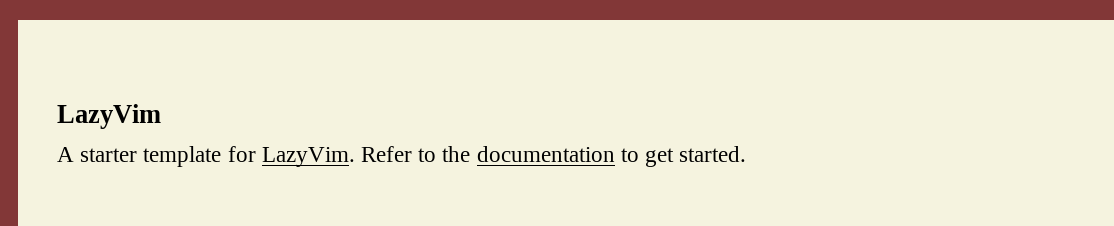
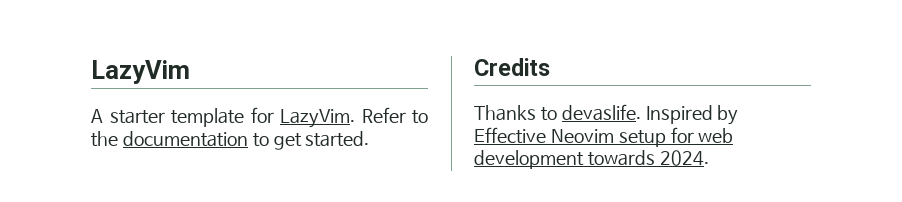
(747, 154) none -> [474,58,550,76] [474,104,739,125] [474,127,734,147] [474,150,709,169] // Credits // Thanks to devaslife. Inspired by Effective Neovim setup for web development towards 2024.

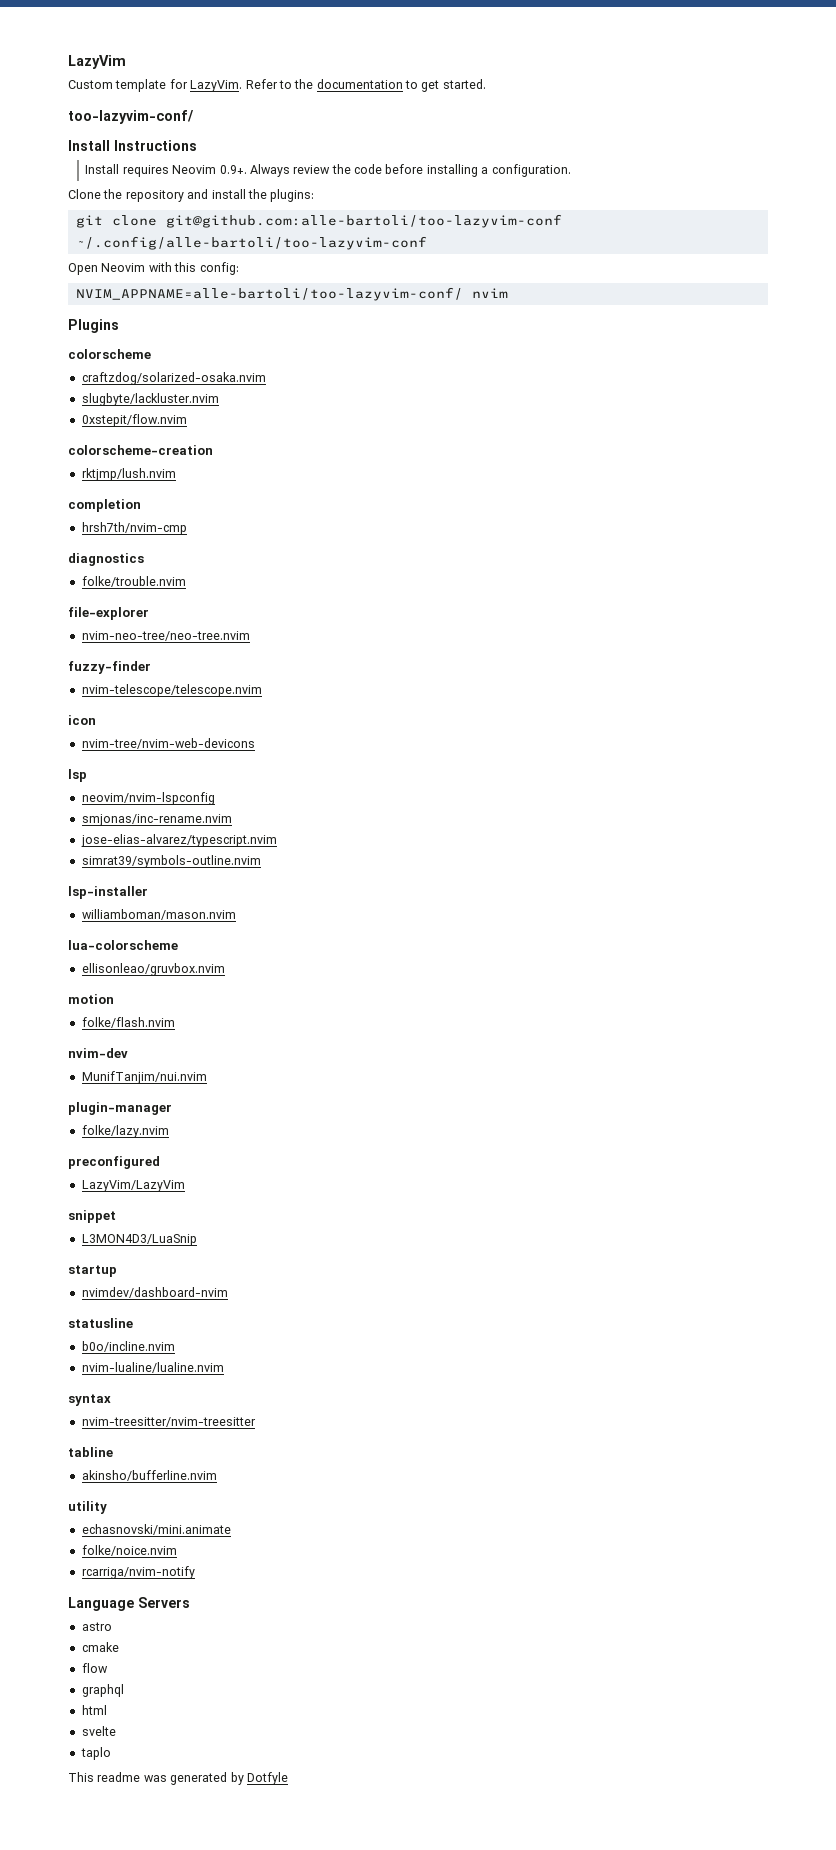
[91,109,165,124] A starter -> [68,80,113,89] Custom
[474,58,550,76] [474,104,739,125] [474,127,734,147] [474,150,709,169] Credits // Thanks to devaslife. Inspired by Effective Neovim setup for web development towards 2024. -> [68,110,194,124] [68,140,197,151] [85,164,571,177] [68,189,315,202] [75,214,562,228] [75,236,427,250] [68,262,239,275] [75,287,508,301] [68,319,119,333] [68,349,151,359] [81,372,266,385] [81,393,219,406] [81,414,187,427] [68,445,213,455] [81,468,176,481] [68,499,141,512] [81,522,187,535] [68,553,144,566] [81,576,186,587] [68,607,149,620] [81,631,250,641] [68,661,151,674] [81,684,262,697] [68,715,96,725] [81,738,255,749] [68,769,87,782] [81,792,215,805] [81,814,232,826] [80,834,277,847] [81,855,261,868] [68,886,148,899] [81,909,236,920] [68,940,178,950] [81,963,225,976] [68,994,114,1004] [81,1017,175,1028] [68,1048,128,1058] [81,1071,207,1084] [68,1102,172,1115] [81,1125,169,1138] [68,1156,160,1169] [81,1180,185,1192] [68,1210,116,1223] [81,1234,197,1246] [68,1265,117,1277] [81,1287,228,1298] [68,1318,133,1328] [81,1341,175,1352] [81,1362,224,1373] [68,1394,111,1406] [81,1417,256,1427] [68,1447,113,1457] [81,1470,217,1481] [68,1501,107,1514] [81,1524,231,1535] [81,1545,177,1556] [81,1566,195,1579] [68,1597,190,1611] [81,1622,112,1631] [81,1642,119,1652] [81,1663,108,1673] [81,1684,124,1697] [81,1705,107,1715] [81,1726,116,1736] [80,1747,111,1760] [68,1772,288,1785] too-lazyvim-conf/ // Install Instructions // Install requires Neovim 0.9+. Always review the code before installing a configuration. // Clone the repository and install the plugins: // git clone git@github.com:alle-bartoli/too-lazyvim-conf ~/.config/alle-bartoli/too-lazyvim-conf // Open Neovim with this config: // NVIM_APPNAME=alle-bartoli/too-lazyvim-conf/ nvim // Plugins // colorscheme // craftzdog/solarized-osaka.nvim // slugbyte/lackluster.nvim // 0xstepit/flow.nvim // colorscheme-creation // rktjmp/lush.nvim // completion // hrsh7th/nvim-cmp // diagnostics // folke/trouble.nvim // file-explorer // nvim-neo-tree/neo-tree.nvim // fuzzy-finder // nvim-telescope/telescope.nvim // icon // nvim-tree/nvim-web-devicons // lsp // neovim/nvim-lspconfig // smjonas/inc-rename.nvim // jose-elias-alvarez/typescript.nvim // simrat39/symbols-outline.nvim // lsp-installer // williamboman/mason.nvim // lua-colorscheme // ellisonleao/gruvbox.nvim // motion // folke/flash.nvim // nvim-dev // MunifTanjim/nui.nvim // plugin-manager // folke/lazy.nvim // preconfigured // LazyVim/LazyVim // snippet // L3MON4D3/LuaSnip // startup // nvimdev/dashboard-nvim // statusline // b0o/incline.nvim // nvim-lualine/lualine.nvim // syntax // nvim-treesitter/nvim-treesitter // tabline // akinsho/bufferline.nvim // utility // echasnovski/mini.animate // folke/noice.nvim // rcarriga/nvim-notify // Language Servers // astro // cmake // flow // graphql // html // svelte // taplo // This readme was generated by Dotfyle

